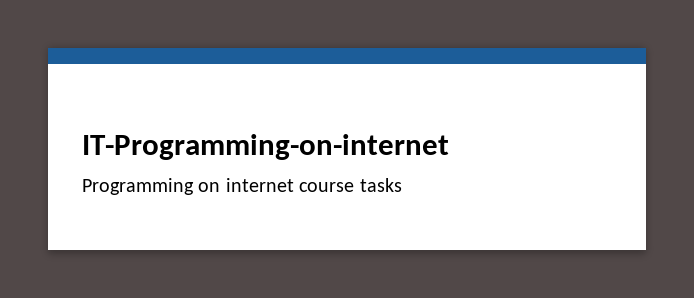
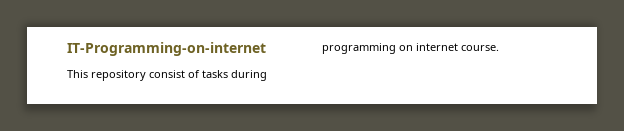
[82,178,402,195] Programming on internet course tasks -> [67,70,267,81] [322,43,499,54] This repository consist of tasks during programming on internet course.

